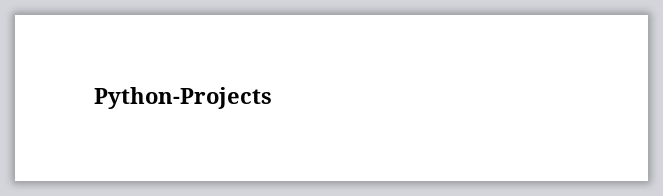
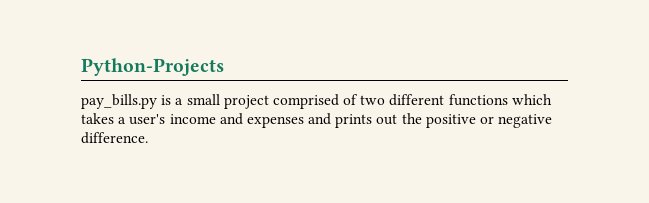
(272, 98) none -> [81,94,552,109] [81,113,553,128] [81,132,148,144] // pay_bills.py is a small project comprised of two different functions which takes a user's income and expenses and prints out the positive or negative difference.

